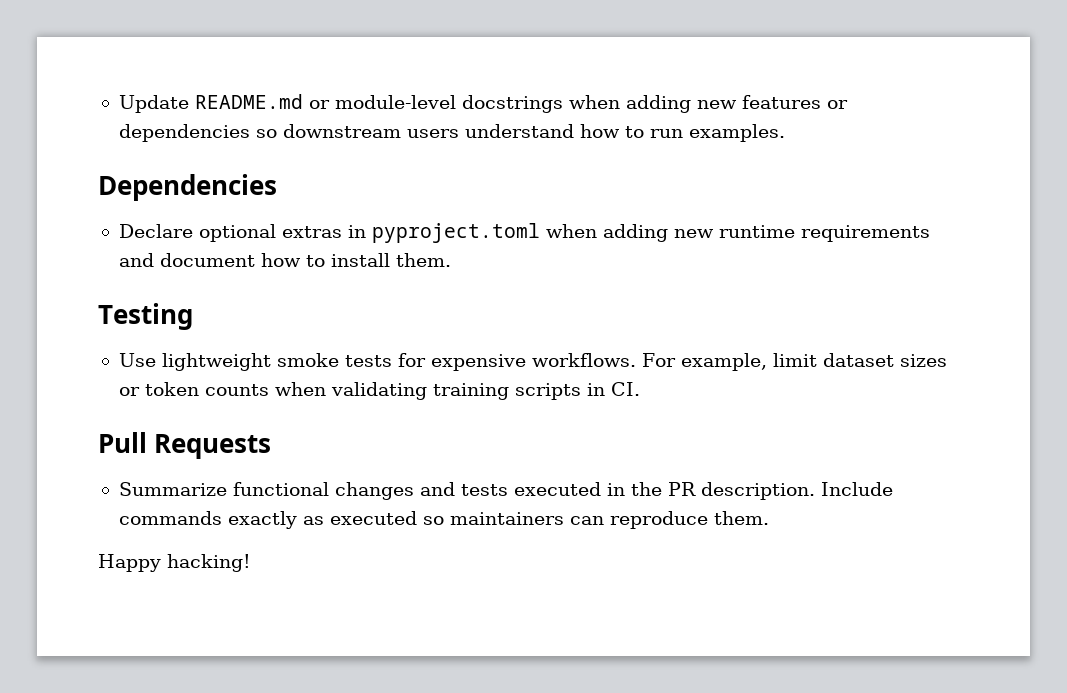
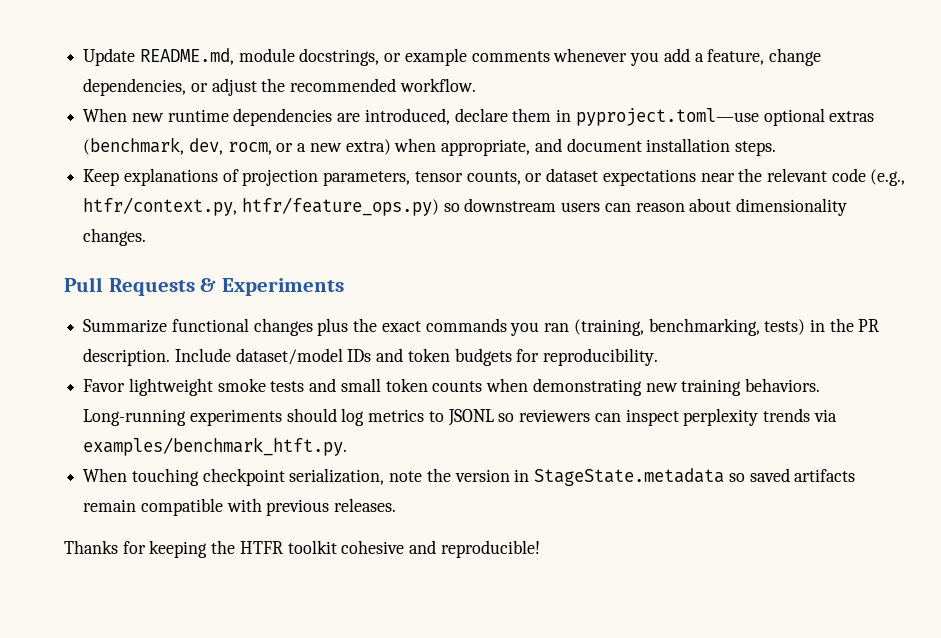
[194,94,848,113] [118,124,785,142] [98,174,277,201] [118,223,930,243] [118,253,451,267] [98,303,193,330] [118,353,947,371] [118,382,640,400] README.md or module-level docstrings when adding new features or dependencies so downstream users understand how to run examples. // Dependencies // Declare optional extras in pyproject.toml when adding new runtime requirements and document how to install them. // Testing // Use lightweight smoke tests for expensive workflows. For example, limit dataset sizes or token counts when validating training scripts in CI. -> [139,48,821,66] [83,78,476,96] [83,108,875,126] [83,137,776,156] [83,168,906,186] [83,197,848,216] [83,228,147,246] README.md, module docstrings, or example comments whenever you add a feature, change dependencies, or adjust the recommended workflow. // When new runtime dependencies are introduced, declare them in pyproject.toml—use optional extras (benchmark, dev, rocm, or a new extra) when appropriate, and document installation steps. // Keep explanations of projection parameters, tensor counts, or dataset expectations near the relevant code (e.g., htfr/context.py, htfr/feature_ops.py) so downstream users can reason about dimensionality changes.
(272, 446) none -> [200,278,344,296] & Experiments
[419,482,601,496] and tests executed -> [317,318,806,336] plus the exact commands you ran (training, benchmarking, tests)
[118,511,769,529] [98,554,251,572] commands exactly as executed so maintainers can reproduce them. // Happy hacking! -> [235,348,659,366] [83,378,820,396] [83,408,837,426] [83,437,348,456] [83,468,856,486] [83,498,397,516] [64,540,540,558] dataset/model IDs and token budgets for reproducibility. // Favor lightweight smoke tests and small token counts when demonstrating new training behaviors. Long-running experiments should log metrics to JSONL so reviewers can inspect perplexity trends via examples/benchmark_htft.py. // When touching checkpoint serialization, note the version in StageState.metadata so saved artifacts remain compatible with previous releases. // Thanks for keeping the HTFR toolkit cohesive and reproducible!

